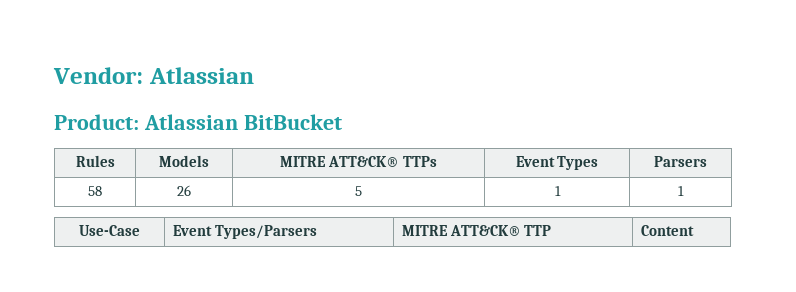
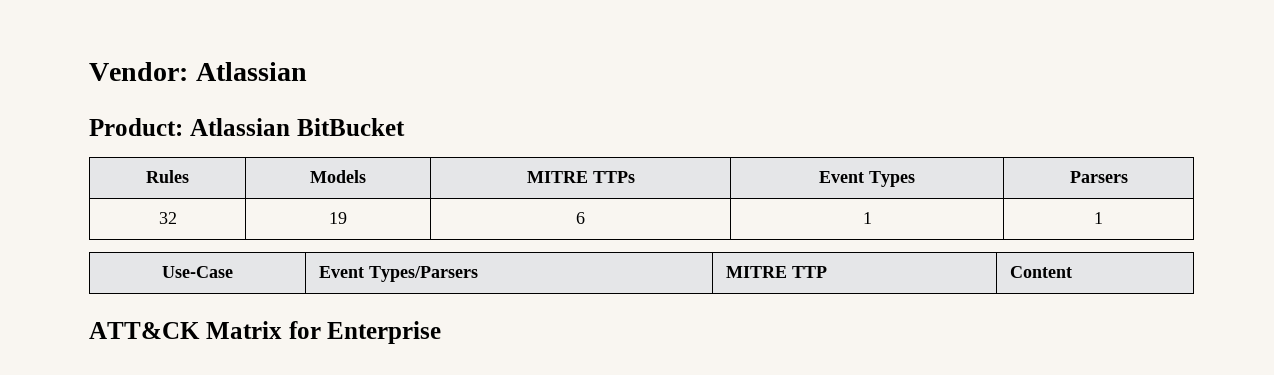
[328,156,399,167] ATT&CK® -> (588, 177) none
[88,186,102,196] [177,185,191,196] [355,186,362,196] 58 | 26 | 5 -> [158,212,177,224] [329,212,347,224] [576,212,585,224] 32 | 19 | 6
[449,225,521,236] ATT&CK® -> (788, 272) none
(694, 230) none -> [89,321,442,344] // ATT&CK Matrix for Enterprise

